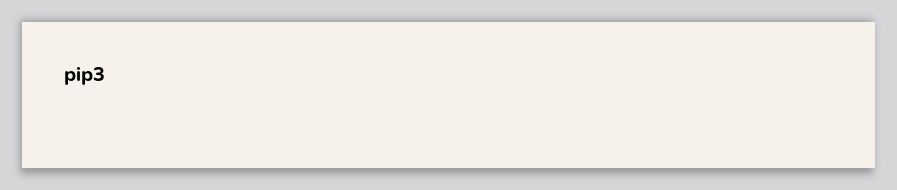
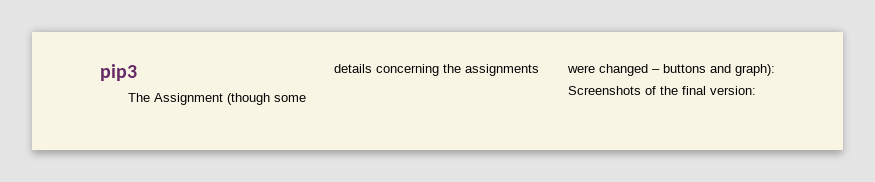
(105, 75) none -> [128,93,307,105] [334,64,775,76] [568,86,756,95] // The Assignment (though some details concerning the assignments were changed – buttons and graph): // Screenshots of the final version:

